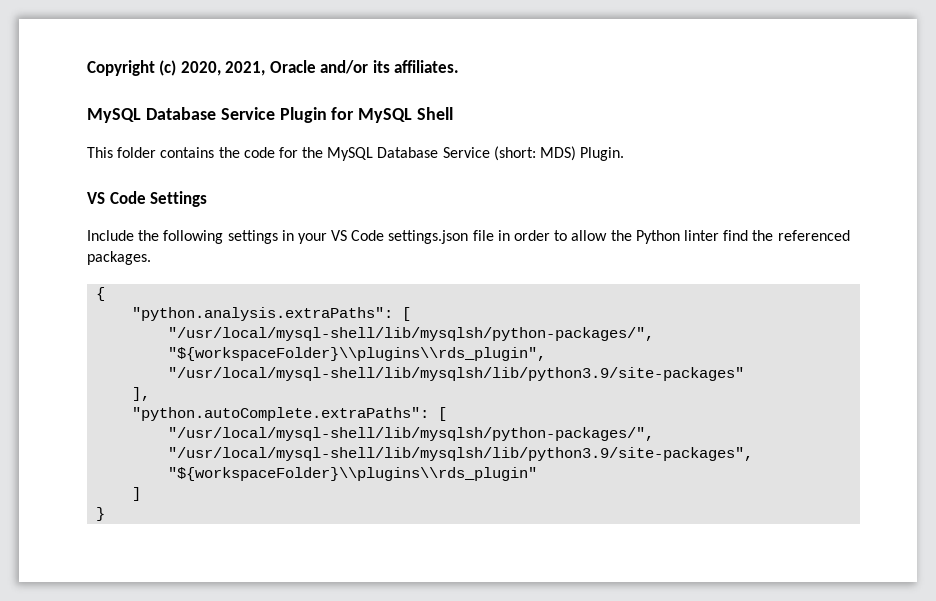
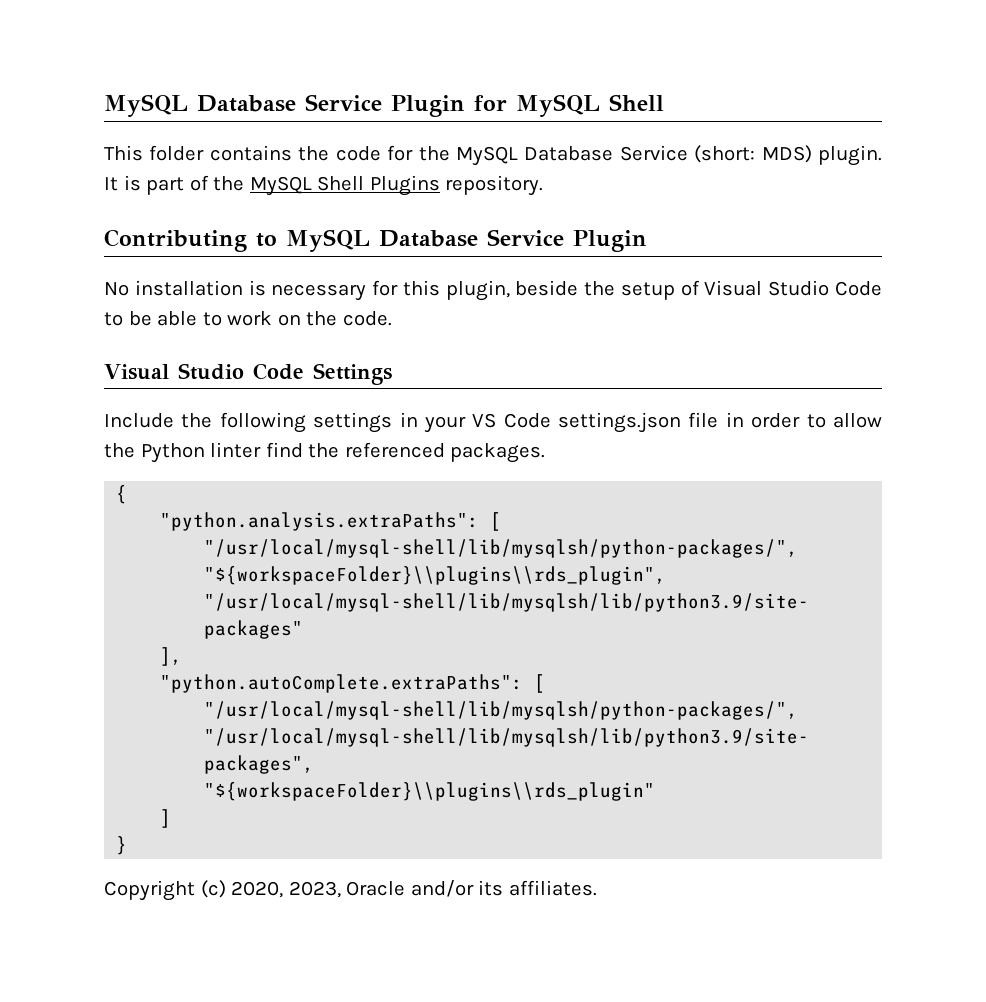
[87,60,460,76] Copyright (c) 2020, 2021, Oracle and/or its affiliates. // -> (104, 105) none
[580,147,625,161] [87,192,105,204] Plugin. // VS -> [817,145,882,166] [104,175,544,196] [104,229,647,252] [104,280,883,301] [104,311,392,326] [104,363,244,380] plugin. It is part of the MySQL Shell Plugins repository. // Contributing to MySQL Database Service Plugin // No installation is necessary for this plugin, beside the setup of Visual Studio Code to be able to work on the code. // Visual Studio
(106, 514) none -> [104,880,597,901] // Copyright (c) 2020, 2023, Oracle and/or its affiliates.

